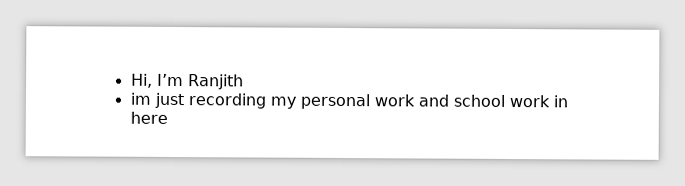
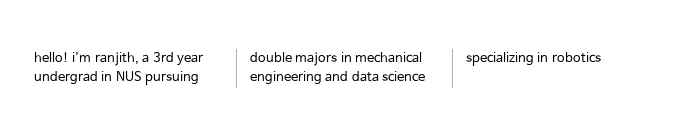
[130,73,244,90] [129,92,568,110] [129,111,168,124] Hi, I’m Ranjith // im just recording my personal work and school work in here -> [34,52,203,66] [34,71,200,85] [250,52,423,66] [250,71,426,85] [466,52,601,66] hello! i'm ranjith, a 3rd year undergrad in NUS pursuing double majors in mechanical engineering and data science specializing in robotics

